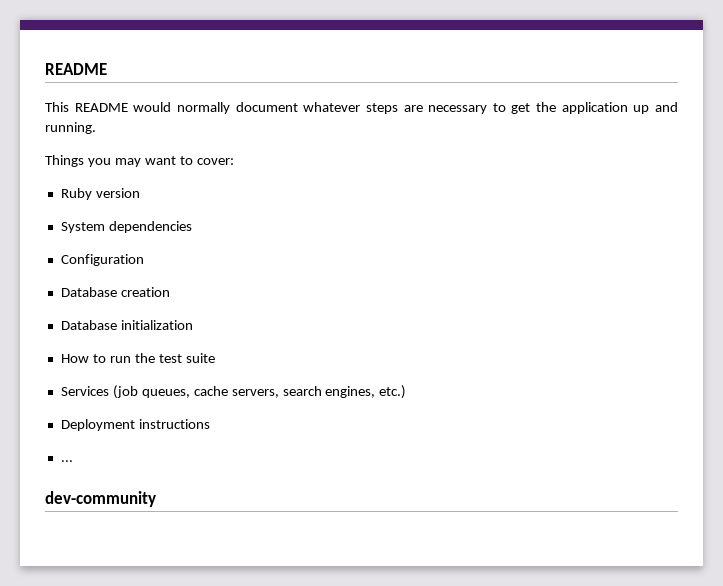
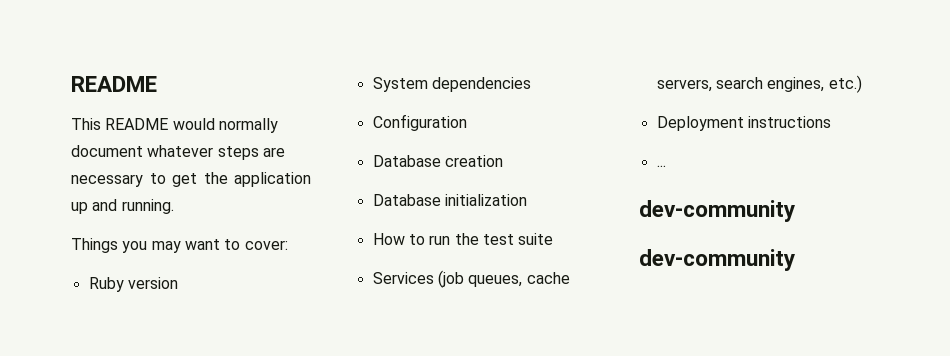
(156, 499) none -> [639,249,795,271] // dev-community

